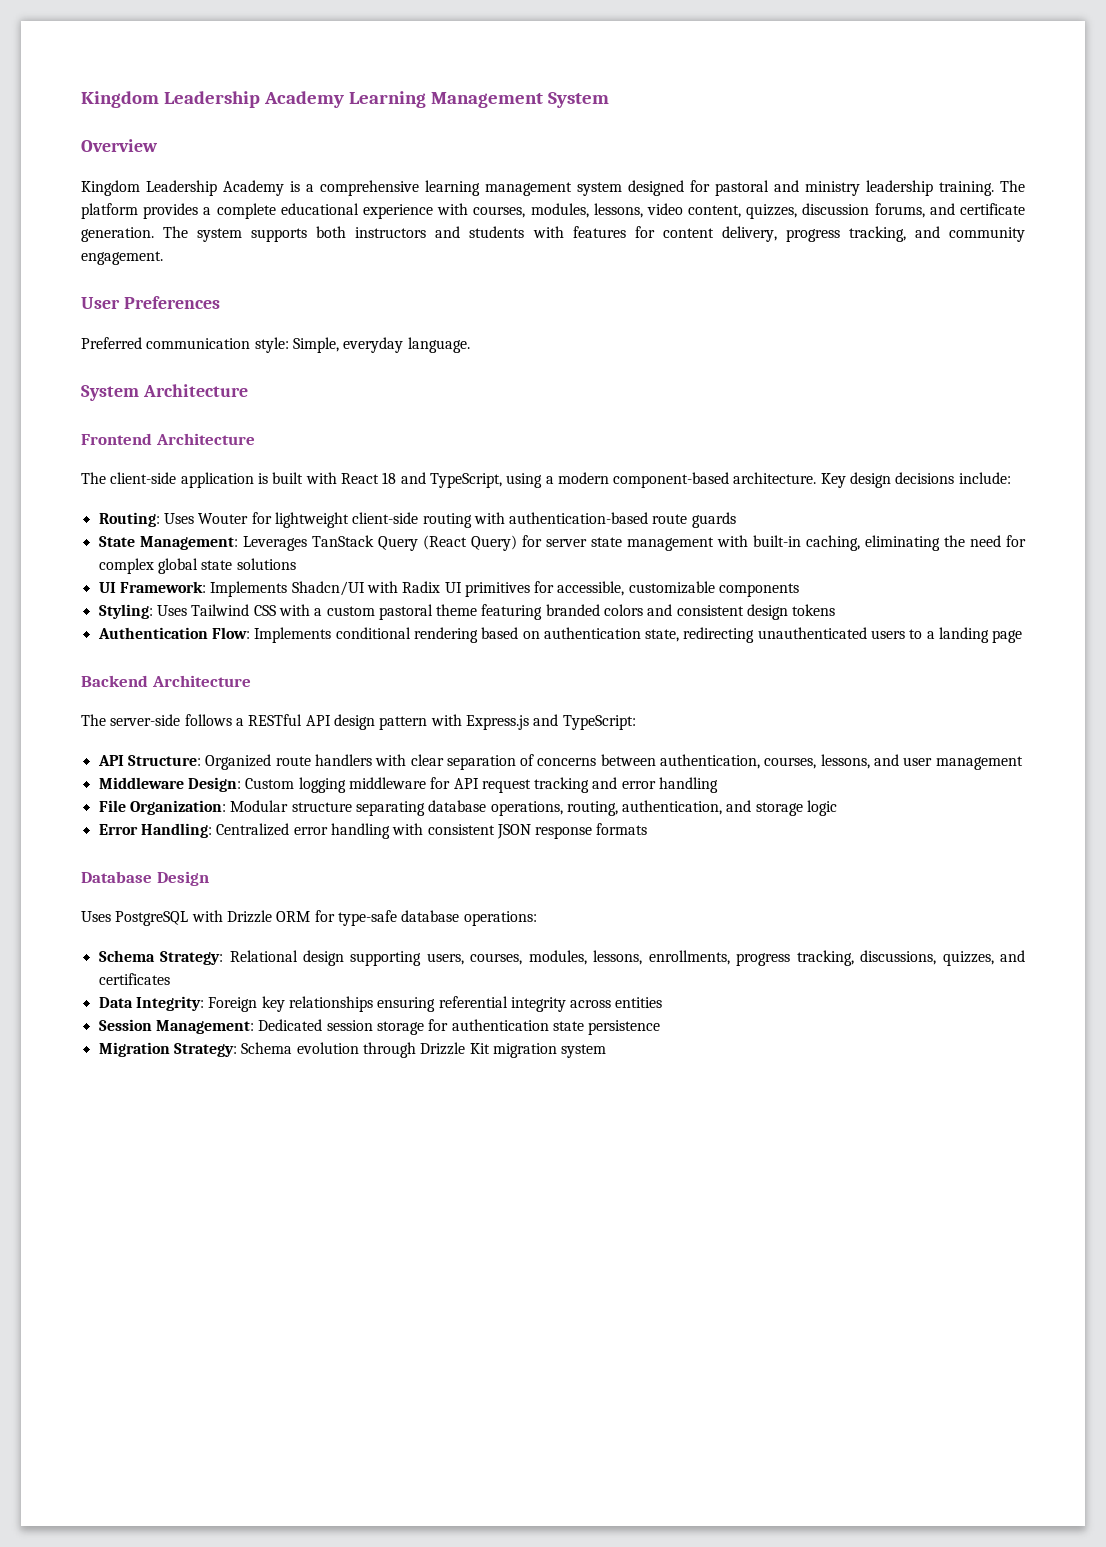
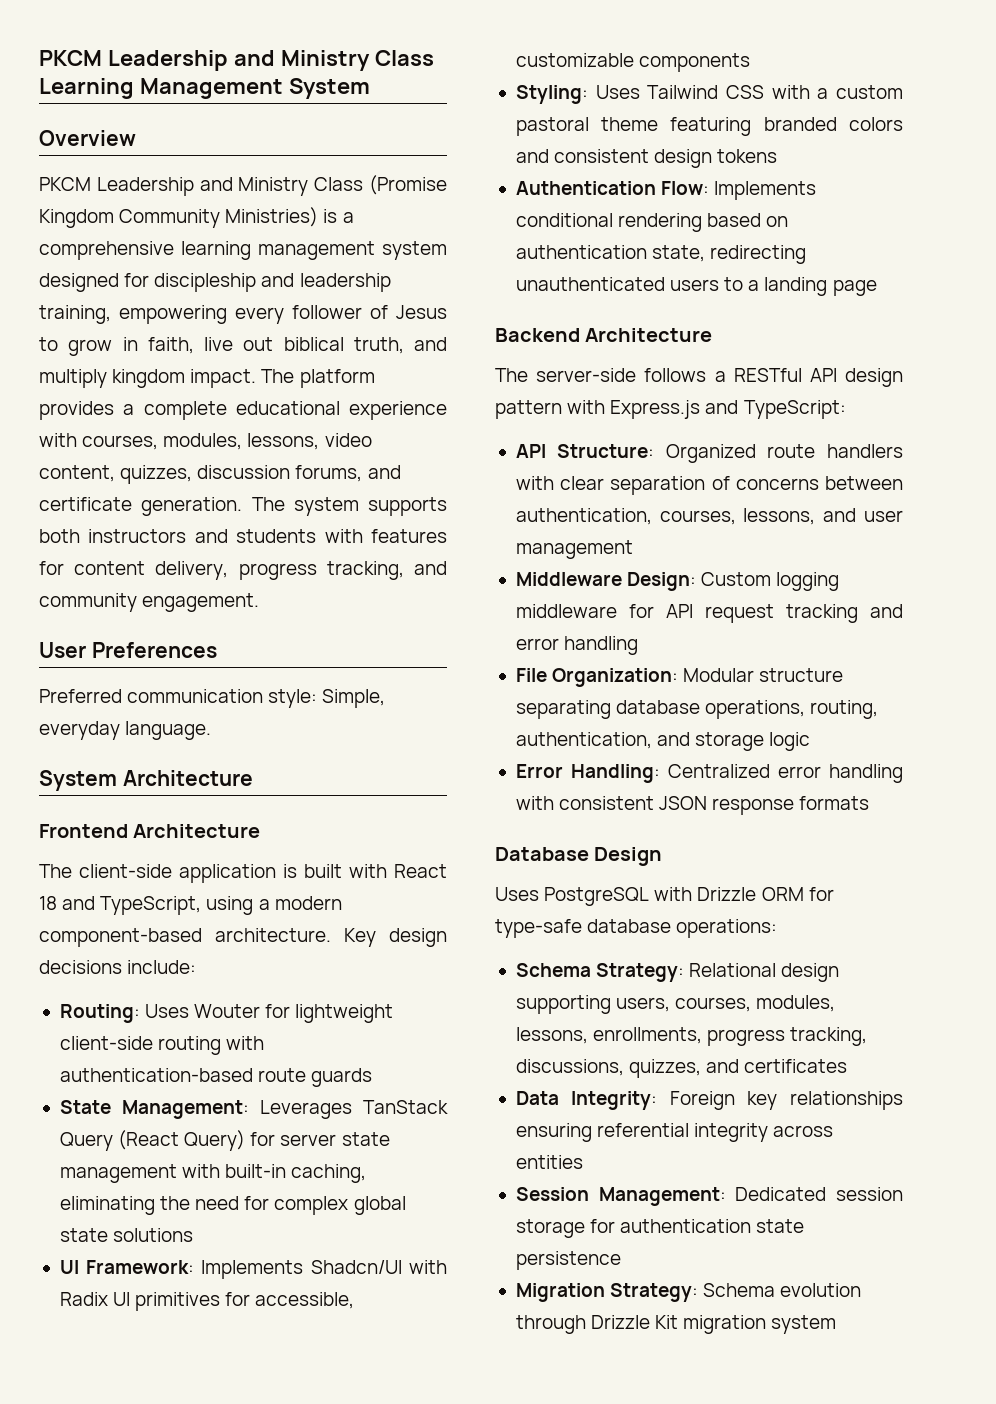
[81,91,344,108] Kingdom Leadership Academy -> [39,50,434,71] PKCM Leadership and Ministry Class
[81,180,284,196] Kingdom Leadership Academy -> [39,175,448,196] [39,207,319,228] PKCM Leadership and Ministry Class (Promise Kingdom Community Ministries)
[715,180,994,196] pastoral and ministry leadership training. -> [154,273,391,292] [39,305,447,324] [39,337,447,356] [39,369,257,388] discipleship and leadership training, empowering every follower of Jesus to grow in faith, live out biblical truth, and multiply kingdom impact.

